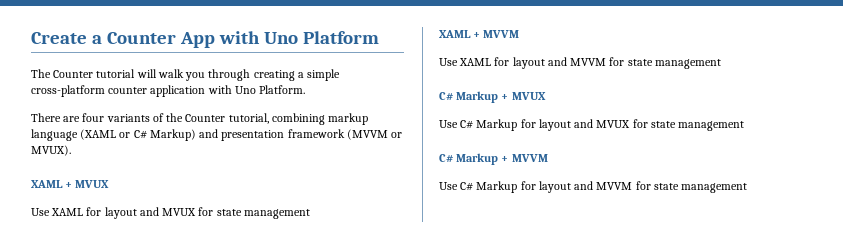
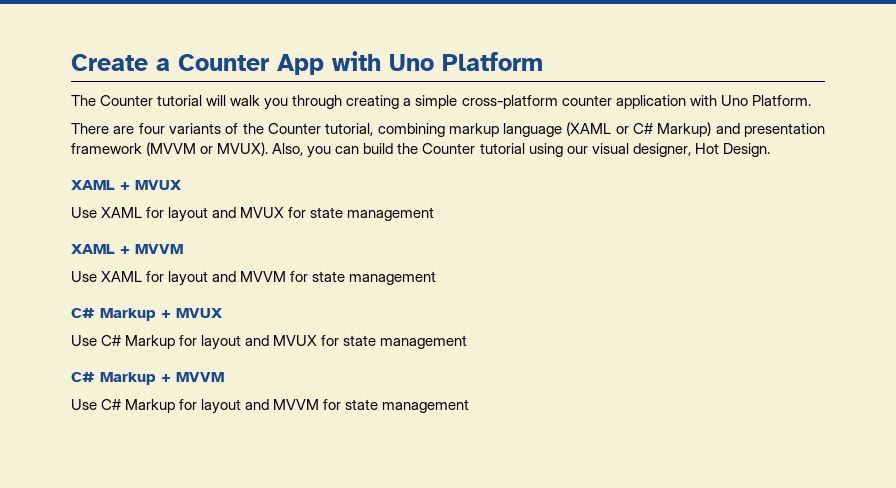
(71, 150) none -> [272,143,770,158] Also, you can build the Counter tutorial using our visual designer, Hot Design.

